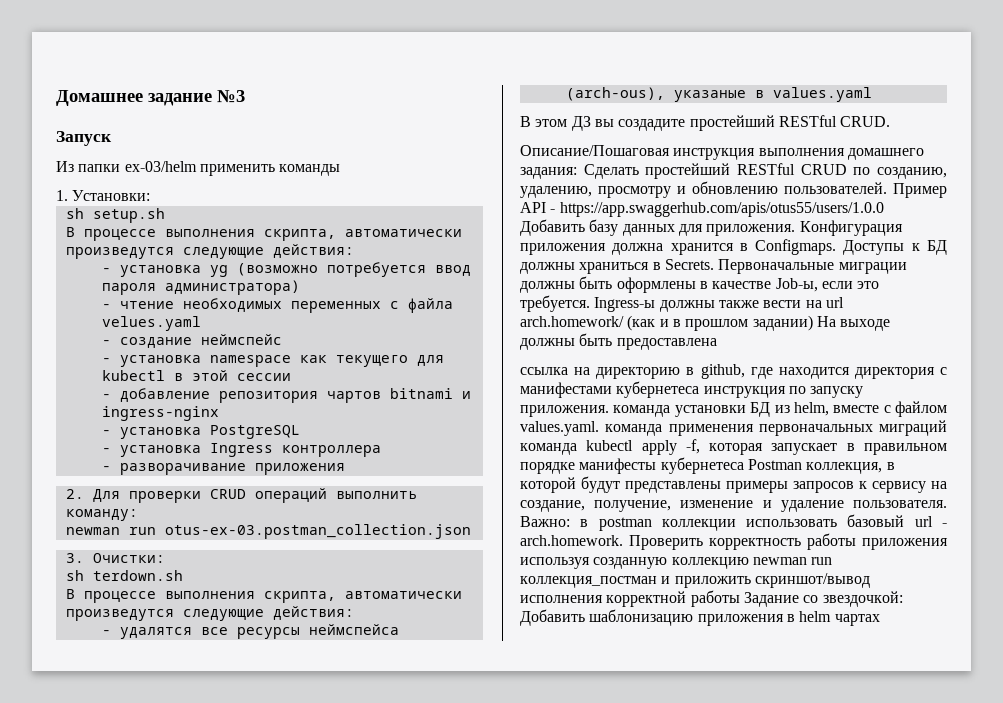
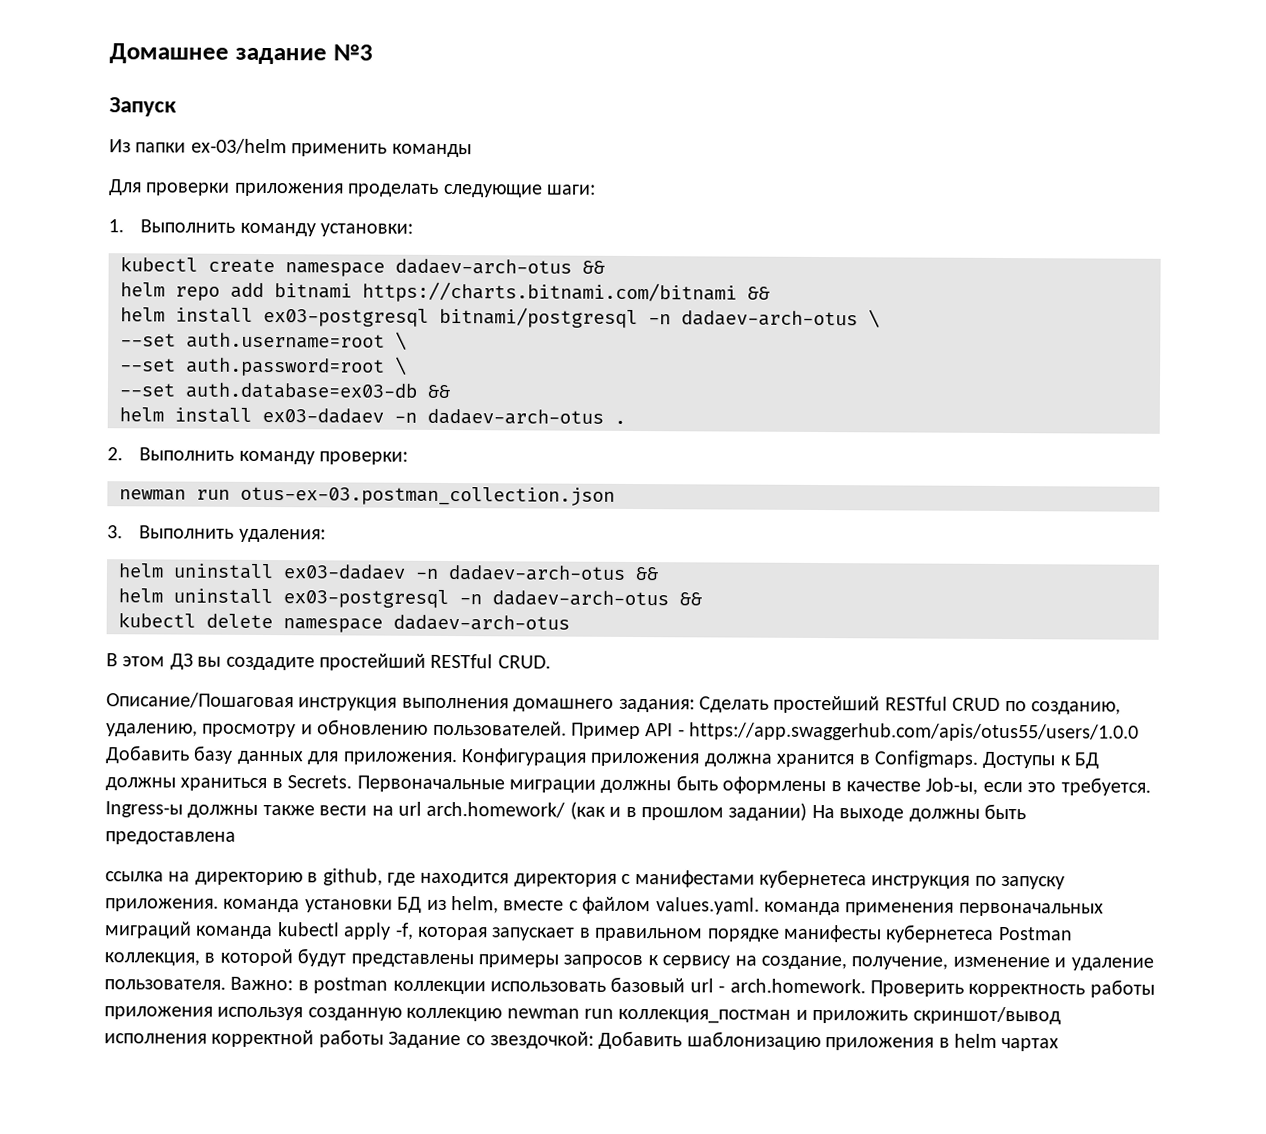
[56,190,151,201] [65,208,165,223] [65,227,462,241] [65,244,354,259] [101,262,471,277] [101,280,300,295] [101,298,453,313] [101,316,201,331] [101,334,282,348] [101,355,444,367] [101,370,291,381] [101,388,471,403] [101,406,219,421] [101,425,300,439] [101,443,381,457] [101,463,345,475] [65,488,417,503] [65,509,138,521] [65,524,471,539] [65,553,165,563] [65,570,183,581] [65,589,462,603] [65,606,354,621] [101,624,399,639] [565,87,872,102] 1. Установки: // sh setup.sh // В процессе выполнения скрипта, автоматически произведутся следующие действия: // - установка yg (возможно потребуется ввод пароля администратора) // - чтение необходимых переменных с файла velues.yaml // - создание неймспейс // - установка namespace как текущего для kubectl в этой сессии // - добавление репозитория чартов bitnami и ingress-nginx // - установка PostgreSQL // - установка Ingress контроллера // - разворачивание приложения // 2. Для проверки CRUD операций выполнить команду: // newman run otus-ex-03.postman_collection.json // 3. Очистки: // sh terdown.sh // В процессе выполнения скрипта, автоматически произведутся следующие действия: // - удалятся все ресурсы неймспейса (arch-ous), указаные в values.yaml -> [109,179,596,198] [108,219,413,237] [120,256,605,277] [120,281,770,304] [120,306,880,329] [120,331,407,350] [120,356,407,377] [119,382,450,399] [119,407,626,425] [107,447,408,465] [119,485,615,506] [107,525,326,543] [118,563,658,581] [118,588,702,609] [118,612,570,633] Для проверки приложения проделать следующие шаги: // 1. Выполнить команду установки: // kubectl create namespace dadaev-arch-otus && // helm repo add bitnami https://charts.bitnami.com/bitnami && // helm install ex03-postgresql bitnami/postgresql -n dadaev-arch-otus \ // --set auth.username=root \ // --set auth.password=root \ // --set auth.database=ex03-db && // helm install ex03-dadaev -n dadaev-arch-otus . // 2. Выполнить команду проверки: // newman run otus-ex-03.postman_collection.json // 3. Выполнить удаления: // helm uninstall ex03-dadaev -n dadaev-arch-otus && // helm uninstall ex03-postgresql -n dadaev-arch-otus && // kubectl delete namespace dadaev-arch-otus

